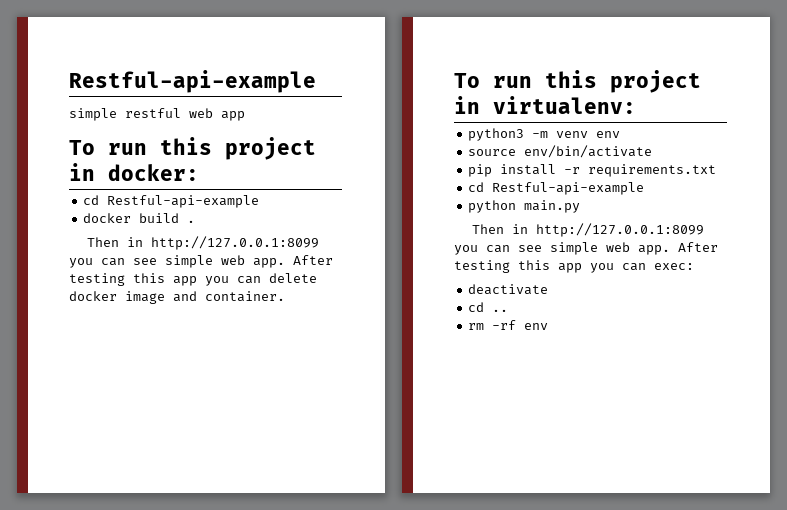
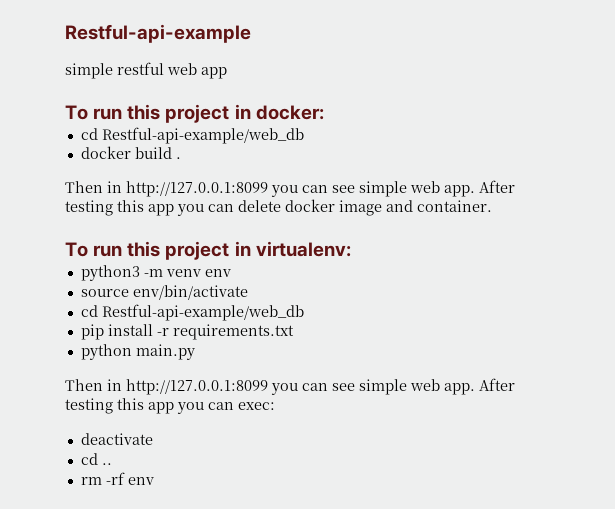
[107,195,260,208] Restful-api-example -> [101,127,304,144] Restful-api-example/web_db
(653, 151) none -> [80,304,304,321] // cd Restful-api-example/web_db
[468,182,645,195] // cd Restful-api-example -> (294, 332) none

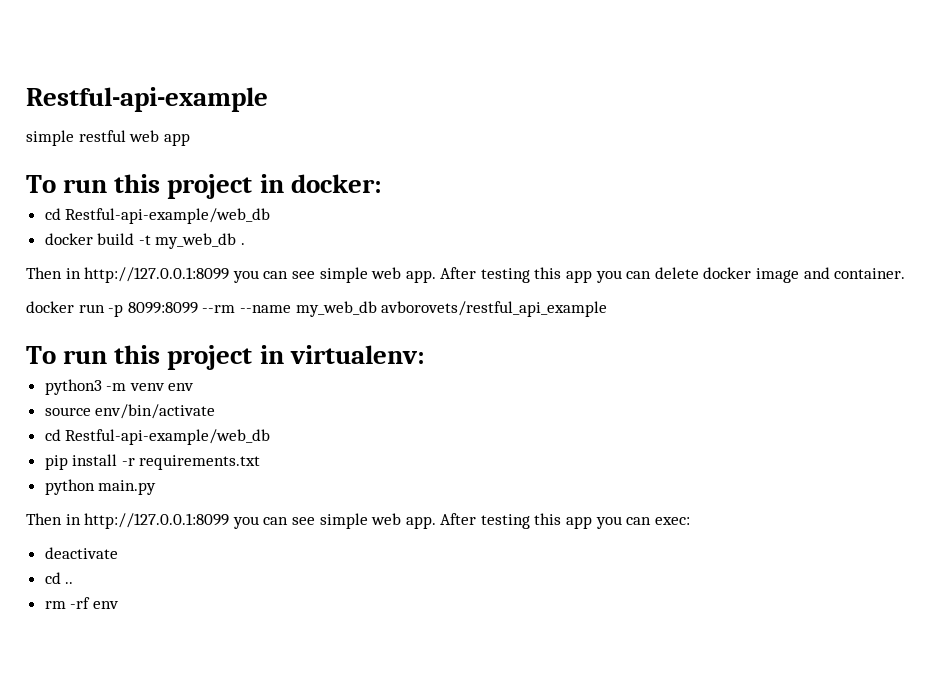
(172, 153) none -> [138,233,237,249] -t my_web_db
(492, 206) none -> [26,301,608,317] // docker run -p 8099:8099 --rm --name my_web_db avborovets/restful_api_example

